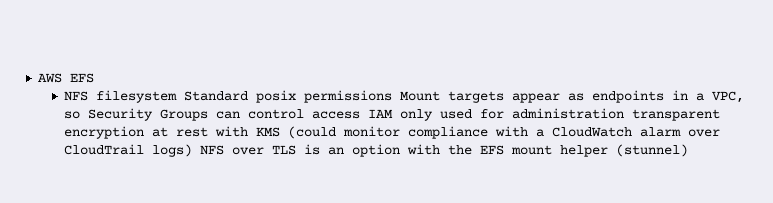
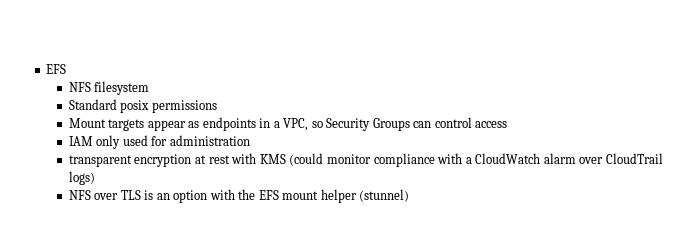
[38,73,63,83] AWS -> (46, 69) none
(178, 96) none -> (150, 88) //
(393, 96) none -> (217, 106) //
(361, 115) none -> (508, 124) //
(625, 113) none -> (250, 140) //
(193, 150) none -> (95, 178) //

